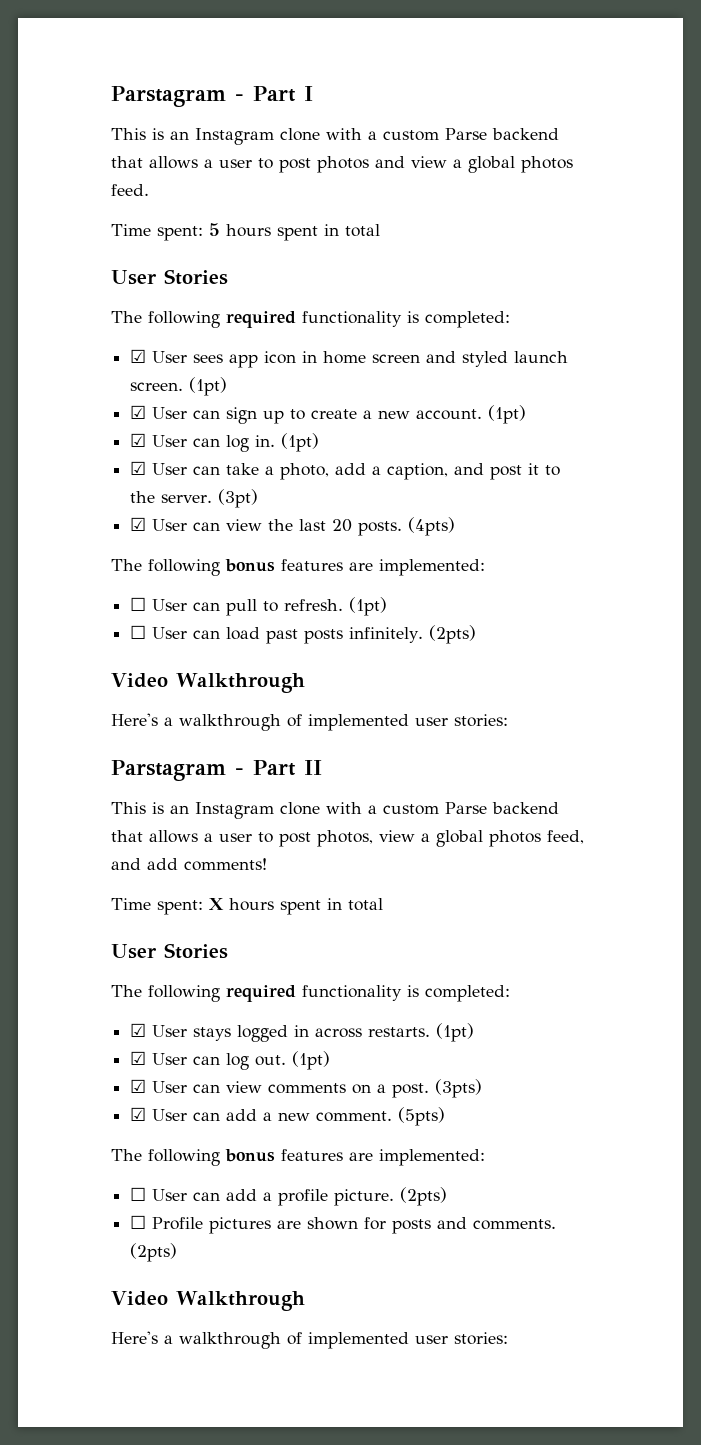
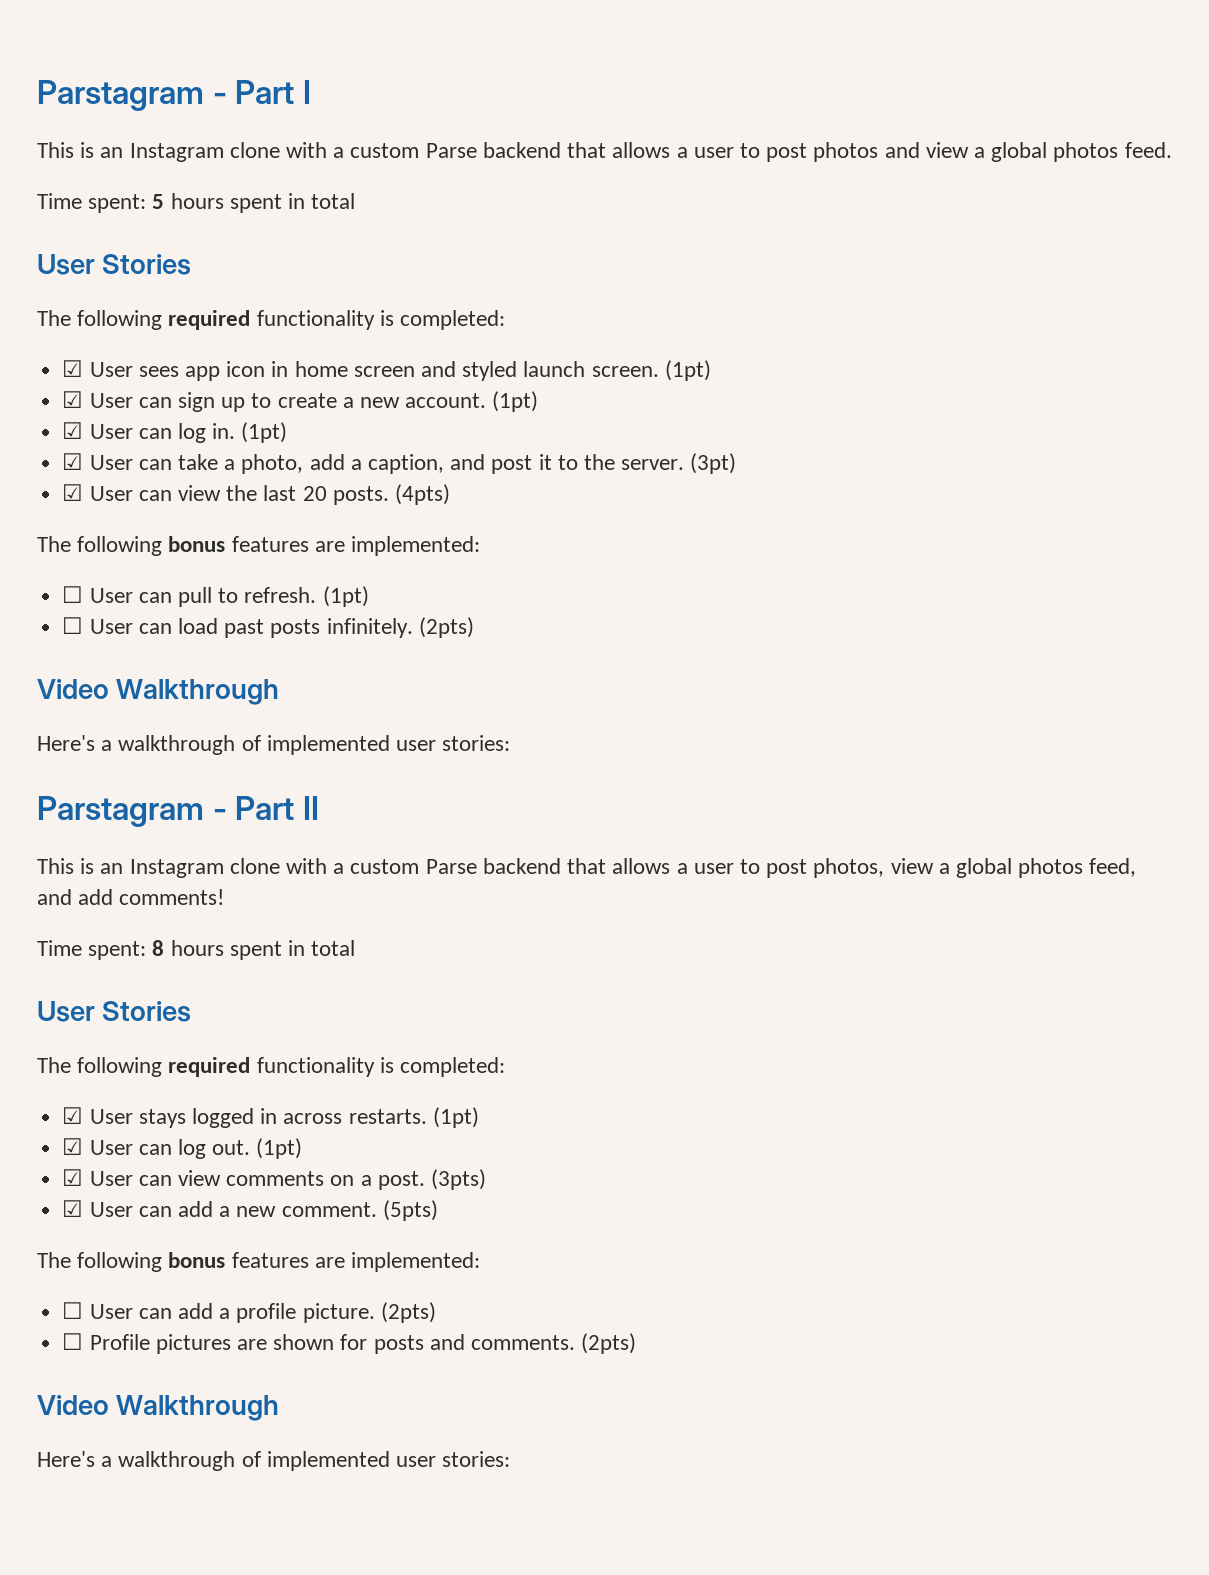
[209,898,224,910] X -> [152,940,165,956] 8

